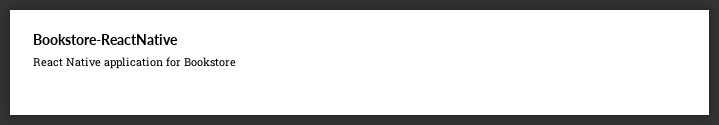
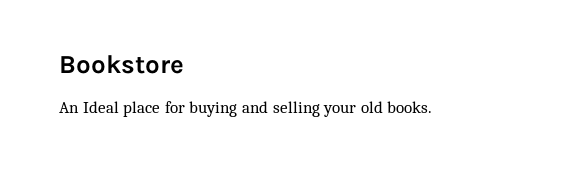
[33,34,178,45] [33,57,236,69] Bookstore-ReactNative // React Native application for Bookstore -> [59,55,184,74] [59,101,433,117] Bookstore // An Ideal place for buying and selling your old books.

